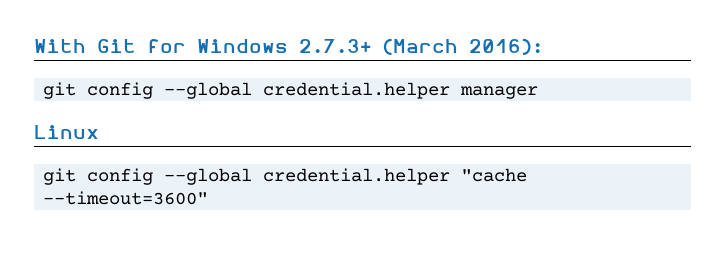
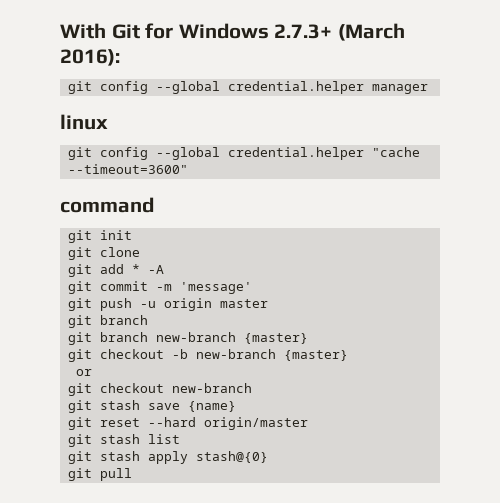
[34,125,99,139] Linux -> [60,114,108,130] linux
(208, 198) none -> [60,197,154,213] [68,230,133,243] [68,247,141,260] [68,264,165,277] [68,281,253,294] [68,298,269,311] [68,315,149,328] [68,332,309,345] [68,349,349,362] [76,369,93,376] [68,383,253,396] [68,400,237,413] [68,417,309,430] [68,434,181,447] [68,451,269,464] [68,468,133,481] // command // git init // git clone // git add * -A // git commit -m 'message' // git push -u origin master // git branch // git branch new-branch {master} // git checkout -b new-branch {master} // or // git checkout new-branch // git stash save {name} // git reset --hard origin/master // git stash list // git stash apply stash@{0} // git pull

